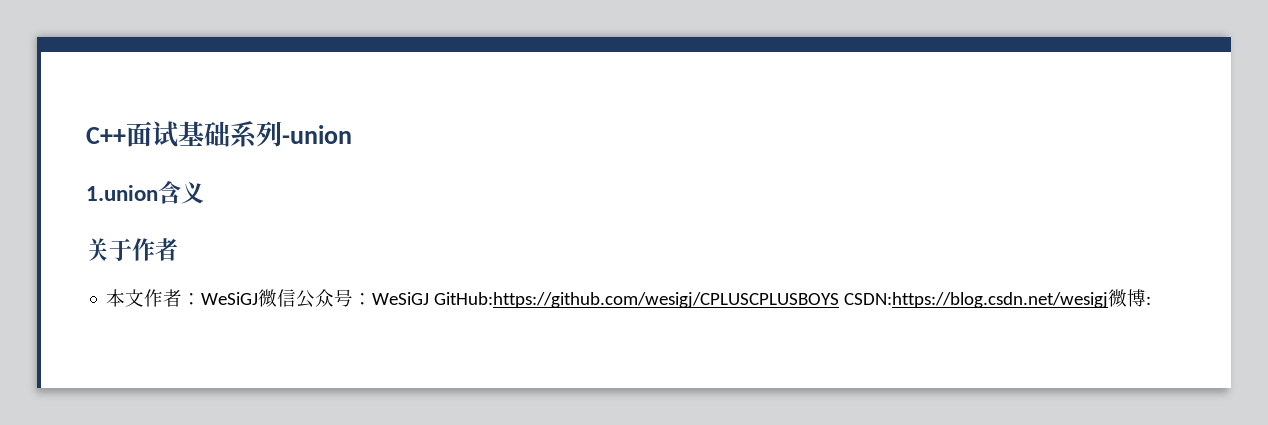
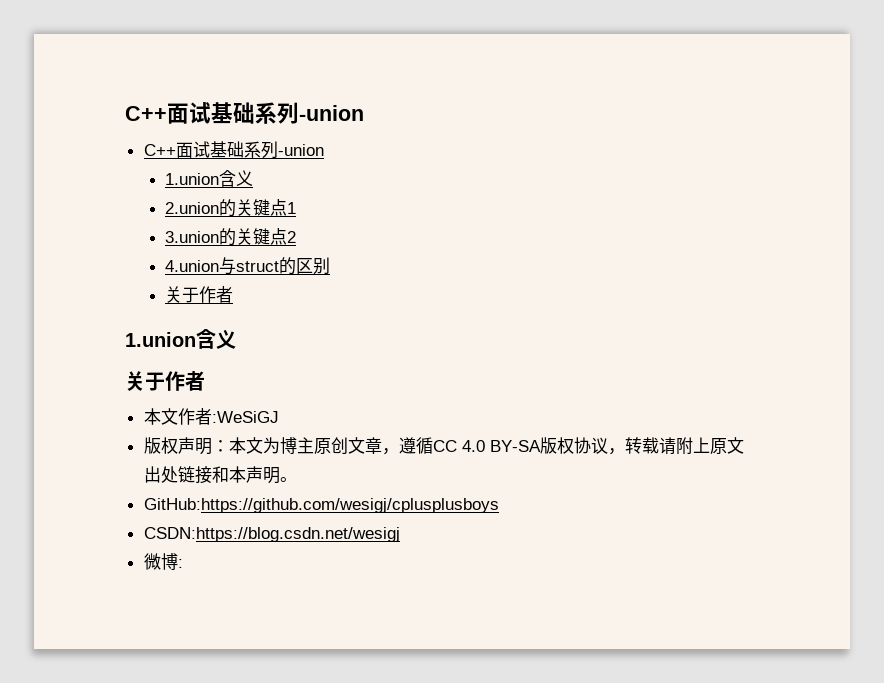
[86,121,352,148] C++面试基础系列-union -> [125,102,364,124] [143,141,324,159] [165,170,254,187] [165,199,297,217] [165,228,297,246] [165,257,331,275] [165,286,234,303] C++面试基础系列-union // C++面试基础系列-union // 1.union含义 // 2.union的关键点1 // 3.union的关键点2 // 4.union与struct的区别 // 关于作者
[182,289,840,308] ：WeSiGJ微信公众号：WeSiGJ GitHub:https://github.com/wesigj/CPLUSCPLUSBOYS -> [211,411,279,423] [143,437,744,455] [143,466,297,484] [143,498,499,513] :WeSiGJ // 版权声明：本文为博主原创文章，遵循CC 4.0 BY-SA版权协议，转载请附上原文出处链接和本声明。 // GitHub:https://github.com/wesigj/cplusplusboys //
(1109, 300) none -> (400, 534) //

